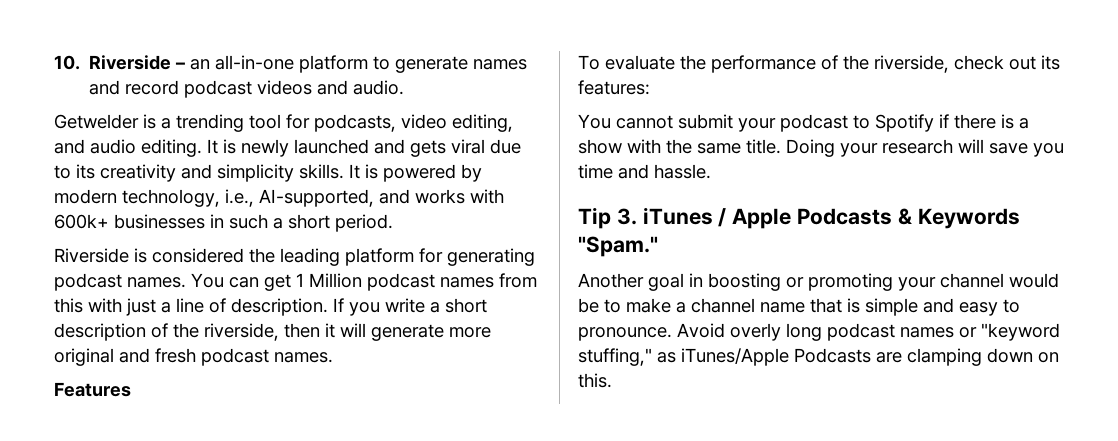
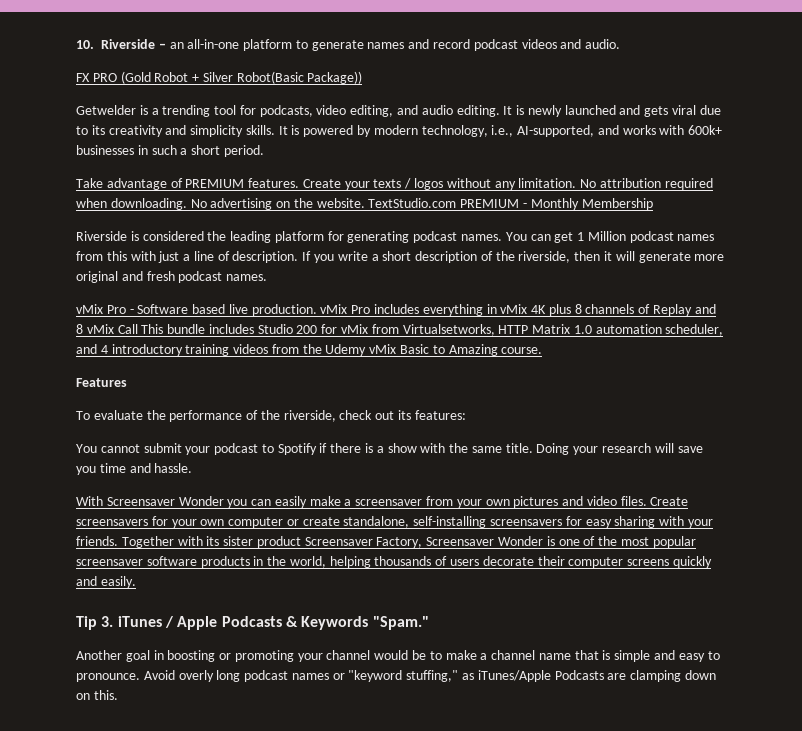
(405, 87) none -> [76,71,363,84] // FX PRO (Gold Robot + Silver Robot(Basic Package))
(393, 223) none -> [76,178,713,190] [76,198,653,210] // Take advantage of PREMIUM features. Create your texts / logos without any limitation. No attribution required when downloading. No advertising on the website. TextStudio.com PREMIUM - Monthly Membership
(333, 357) none -> [76,304,716,316] [76,324,724,336] [76,344,543,356] // vMix Pro - Software based live production. vMix Pro includes everything in vMix 4K plus 8 channels of Replay and 8 vMix Call This bundle includes Studio 200 for vMix from Virtualsetworks, HTTP Matrix 1.0 automation scheduler, and 4 introductory training videos from the Udemy vMix Basic to Amazing course.
(711, 171) none -> [76,496,689,508] [76,516,713,528] [76,536,696,548] [76,556,712,568] [76,576,136,588] // With Screensaver Wonder you can easily make a screensaver from your own pictures and video files. Create screensavers for your own computer or create standalone, self-installing screensavers for easy sharing with your friends. Together with its sister product Screensaver Factory, Screensaver Wonder is one of the most popular screensaver software products in the world, helping thousands of users decorate their computer screens quickly and easily.

